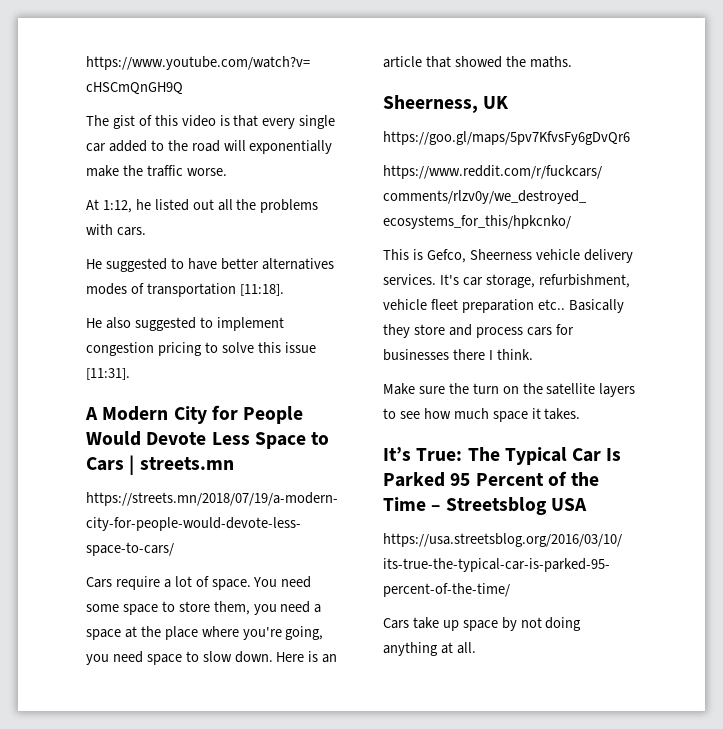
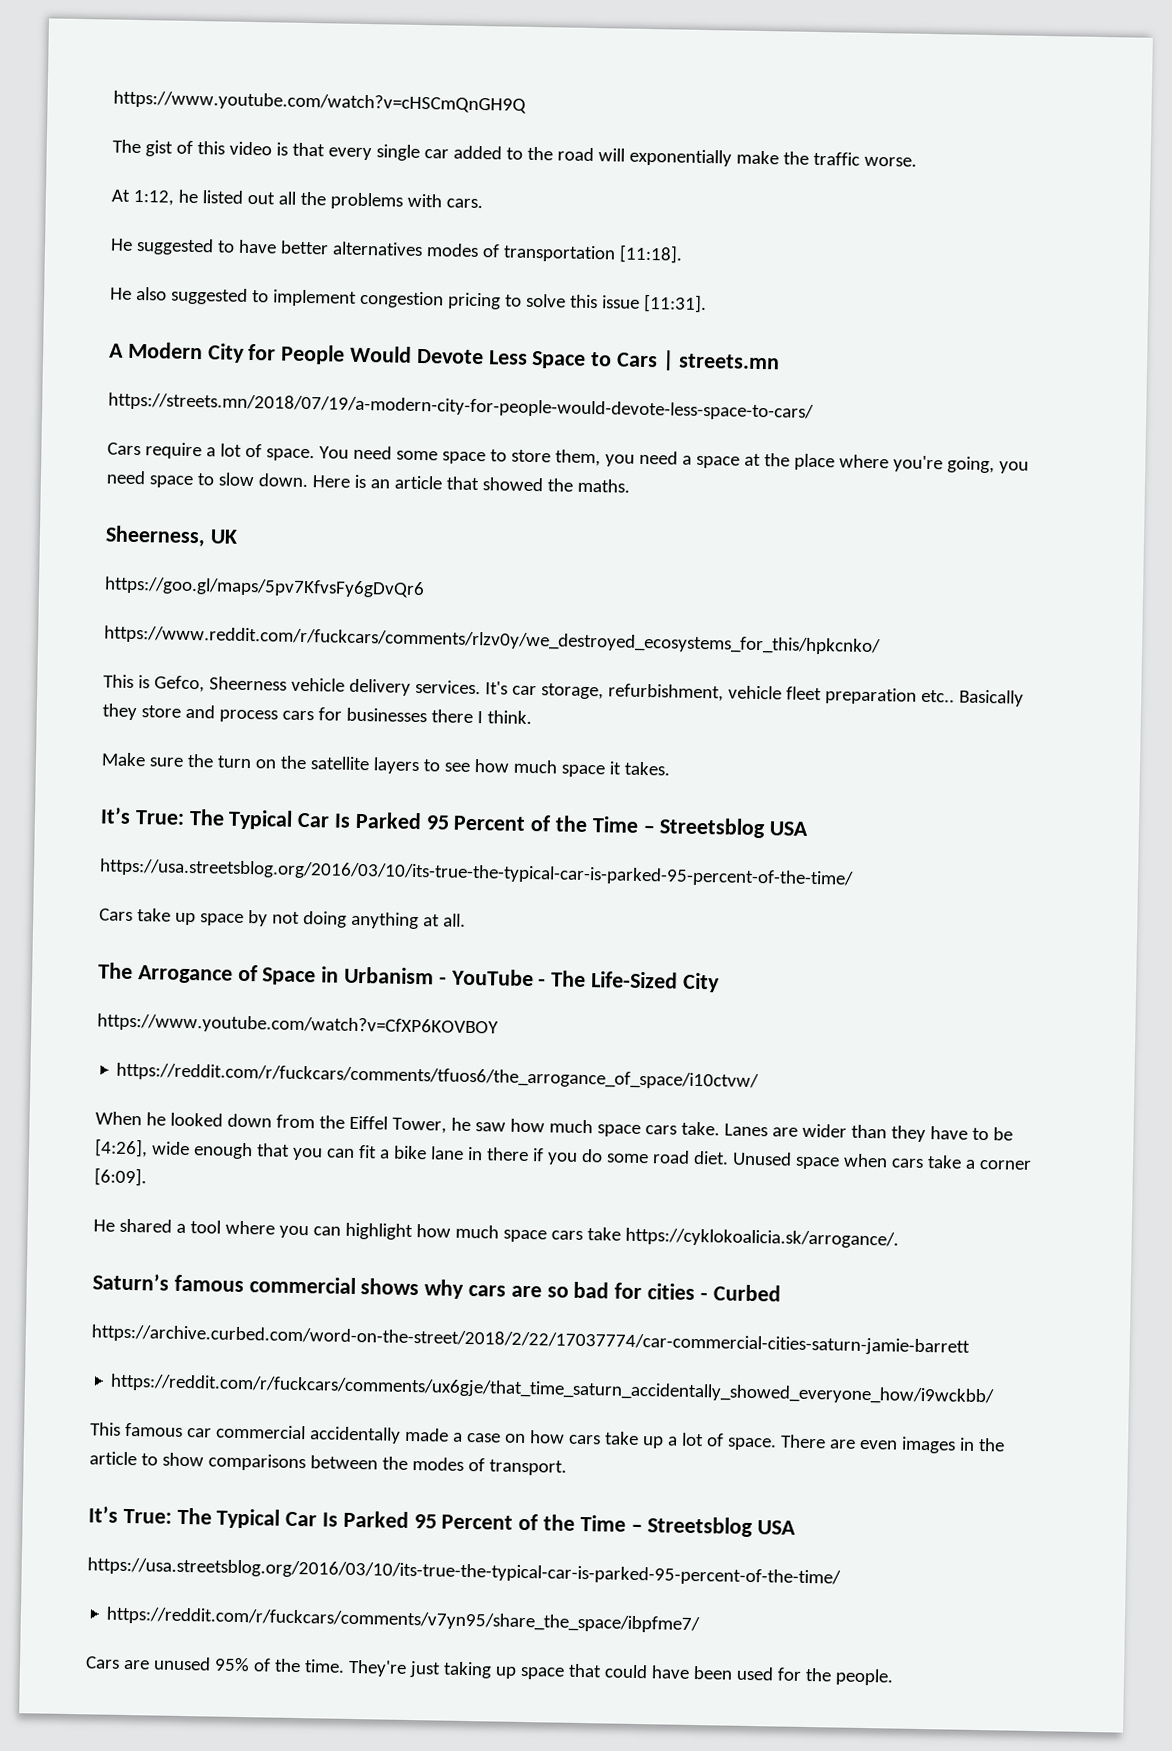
(476, 648) none -> [98,962,720,993] [97,1013,499,1037] [116,1062,760,1091] [95,1111,1013,1143] [94,1138,1032,1170] [94,1167,147,1187] [93,1218,899,1249] [92,1273,781,1302] [91,1324,970,1356] [110,1373,996,1406] [90,1422,1005,1454] [89,1451,567,1476] [88,1506,797,1538] [87,1557,841,1587] [106,1606,701,1634] [85,1656,894,1686] // The Arrogance of Space in Urbanism - YouTube - The Life-Sized City // https://www.youtube.com/watch?v=CfXP6KOVBOY // https://reddit.com/r/fuckcars/comments/tfuos6/the_arrogance_of_space/i10ctvw/ // When he looked down from the Eiffel Tower, he saw how much space cars take. Lanes are wider than they have to be [4:26], wide enough that you can fit a bike lane in there if you do some road diet. Unused space when cars take a corner [6:09]. // He shared a tool where you can highlight how much space cars take https://cyklokoalicia.sk/arrogance/. // Saturn’s famous commercial shows why cars are so bad for cities - Curbed // https://archive.curbed.com/word-on-the-street/2018/2/22/17037774/car-commercial-cities-saturn-jamie-barrett // https://reddit.com/r/fuckcars/comments/ux6gje/that_time_saturn_accidentally_showed_everyone_how/i9wckbb/ // This famous car commercial accidentally made a case on how cars take up a lot of space. There are even images in the article to show comparisons between the modes of transport. // It’s True: The Typical Car Is Parked 95 Percent of the Time – Streetsblog USA // https://usa.streetsblog.org/2016/03/10/its-true-the-typical-car-is-parked-95-percent-of-the-time/ // https://reddit.com/r/fuckcars/comments/v7yn95/share_the_space/ibpfme7/ // Cars are unused 95% of the time. They're just taking up space that could have been used for the people.

